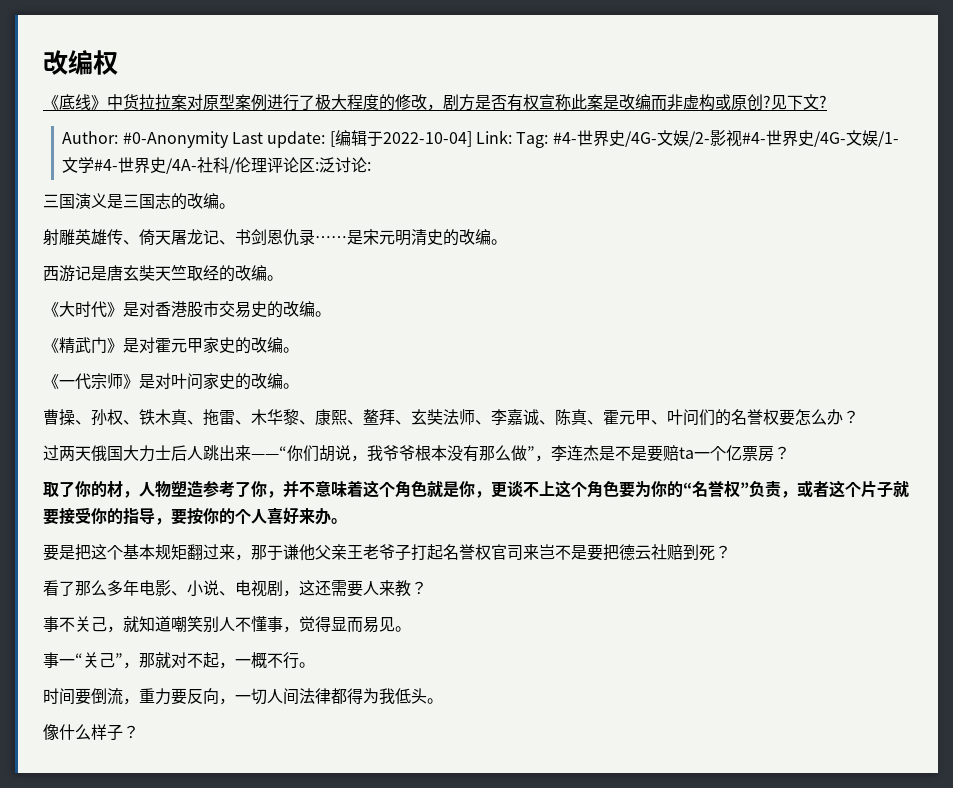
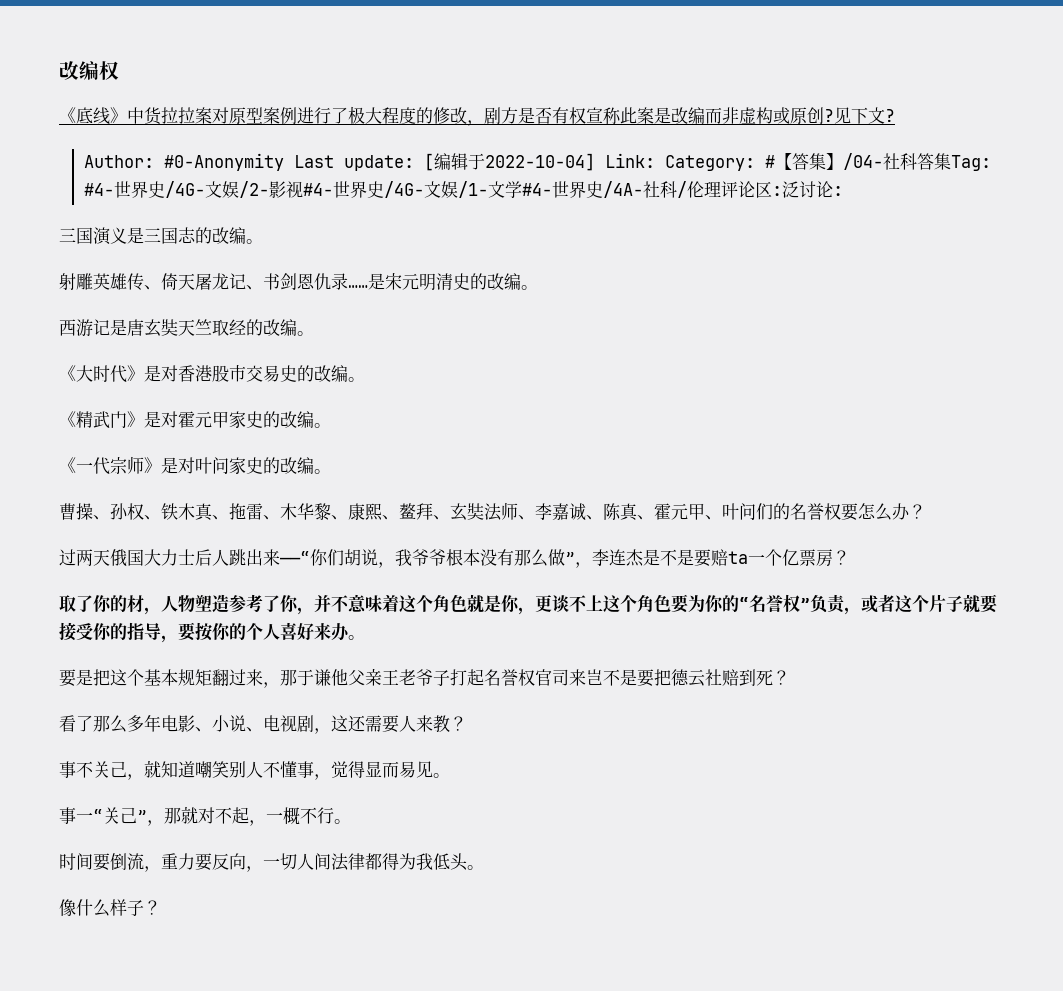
(512, 137) none -> [664,153,951,171] Category: #【答集】/04-社科答集

